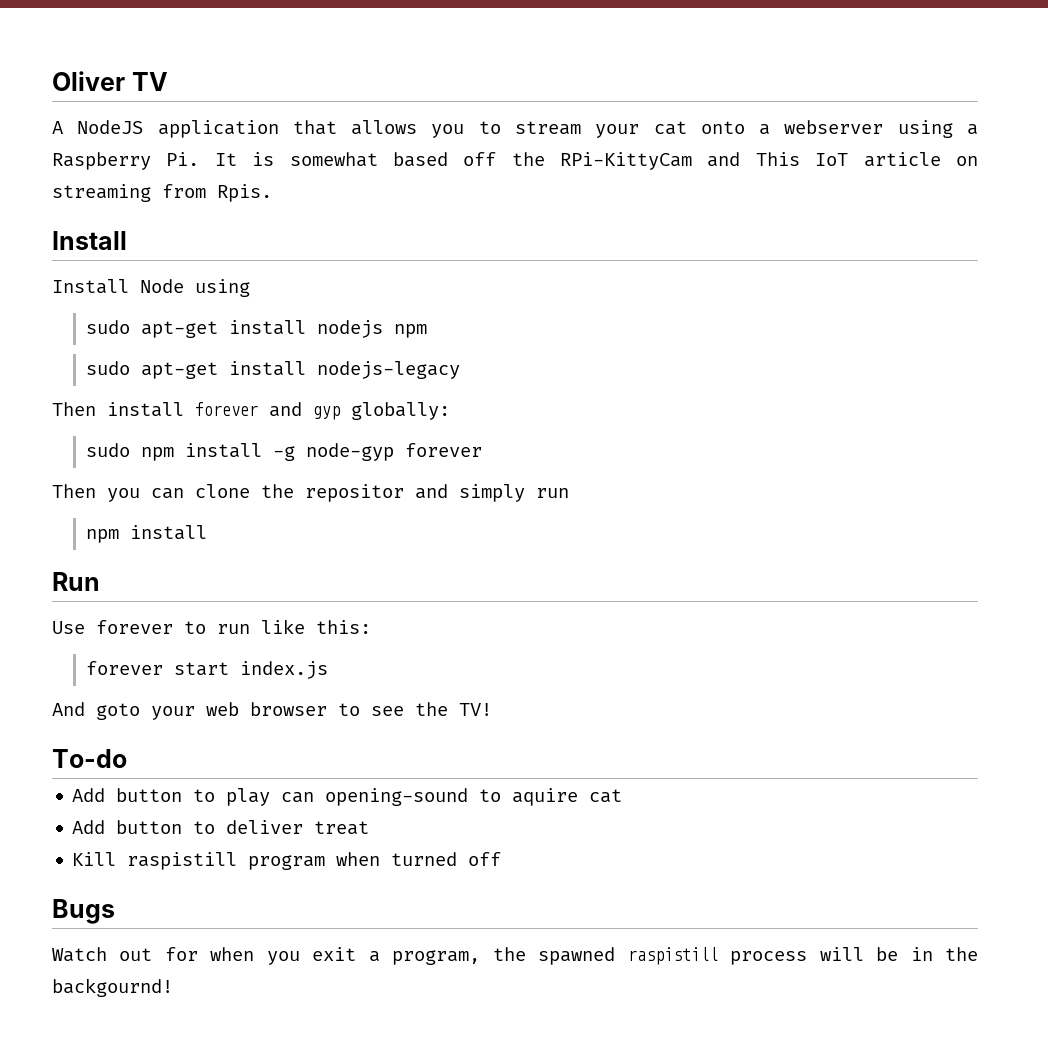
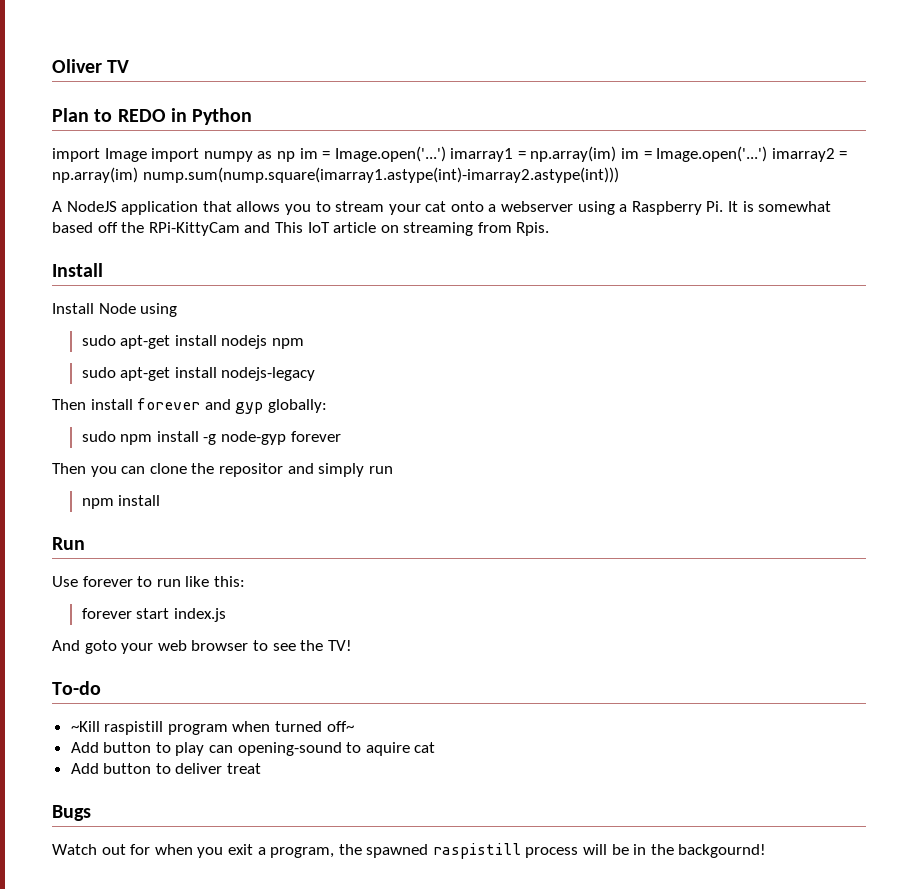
(168, 81) none -> [52,108,253,125] [52,146,848,162] [52,167,619,183] // Plan to REDO in Python // import Image import numpy as np im = Image.open('...') imarray1 = np.array(im) im = Image.open('...') imarray2 = np.array(im) nump.sum(nump.square(imarray1.astype(int)-imarray2.astype(int)))
(127, 758) none -> [70,721,354,735] // ~Kill raspistill program when turned off~
[72,852,502,870] // Kill raspistill program when turned off -> (262, 768) none

